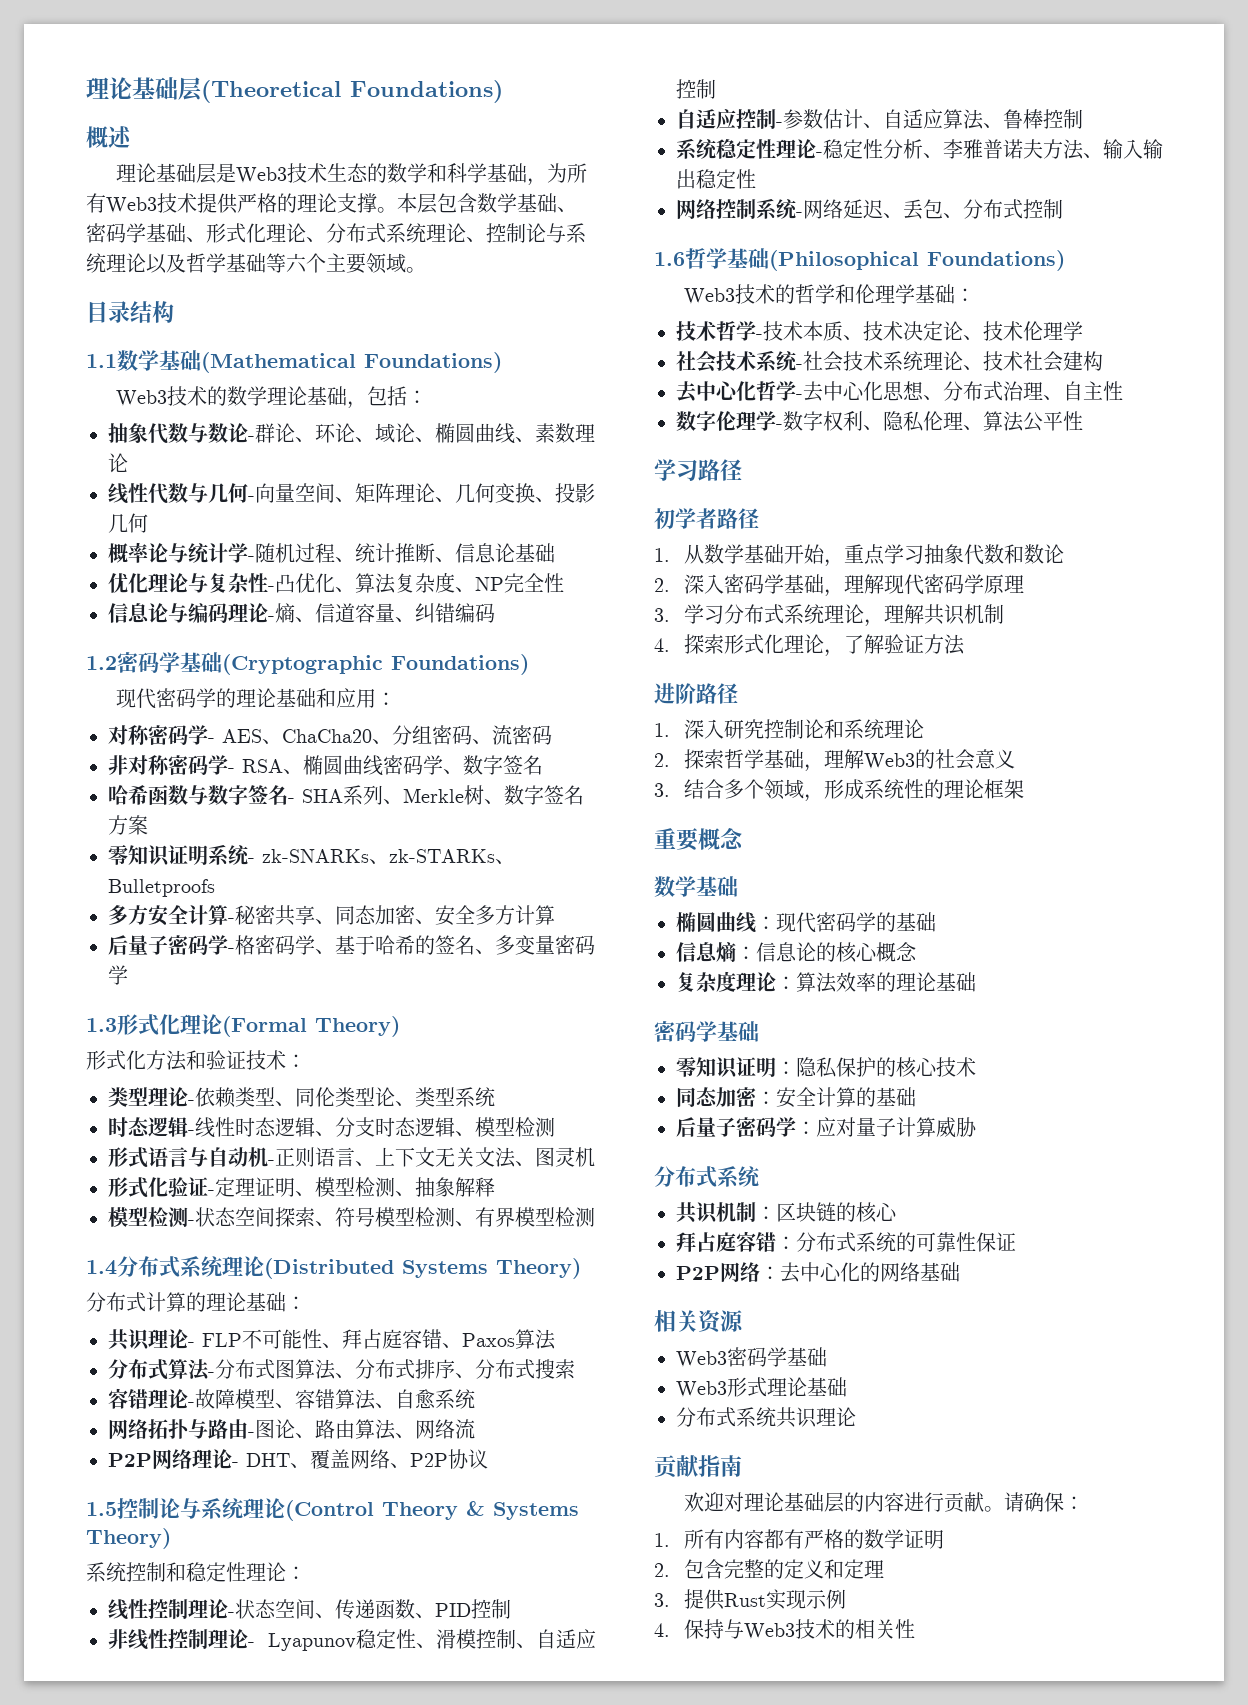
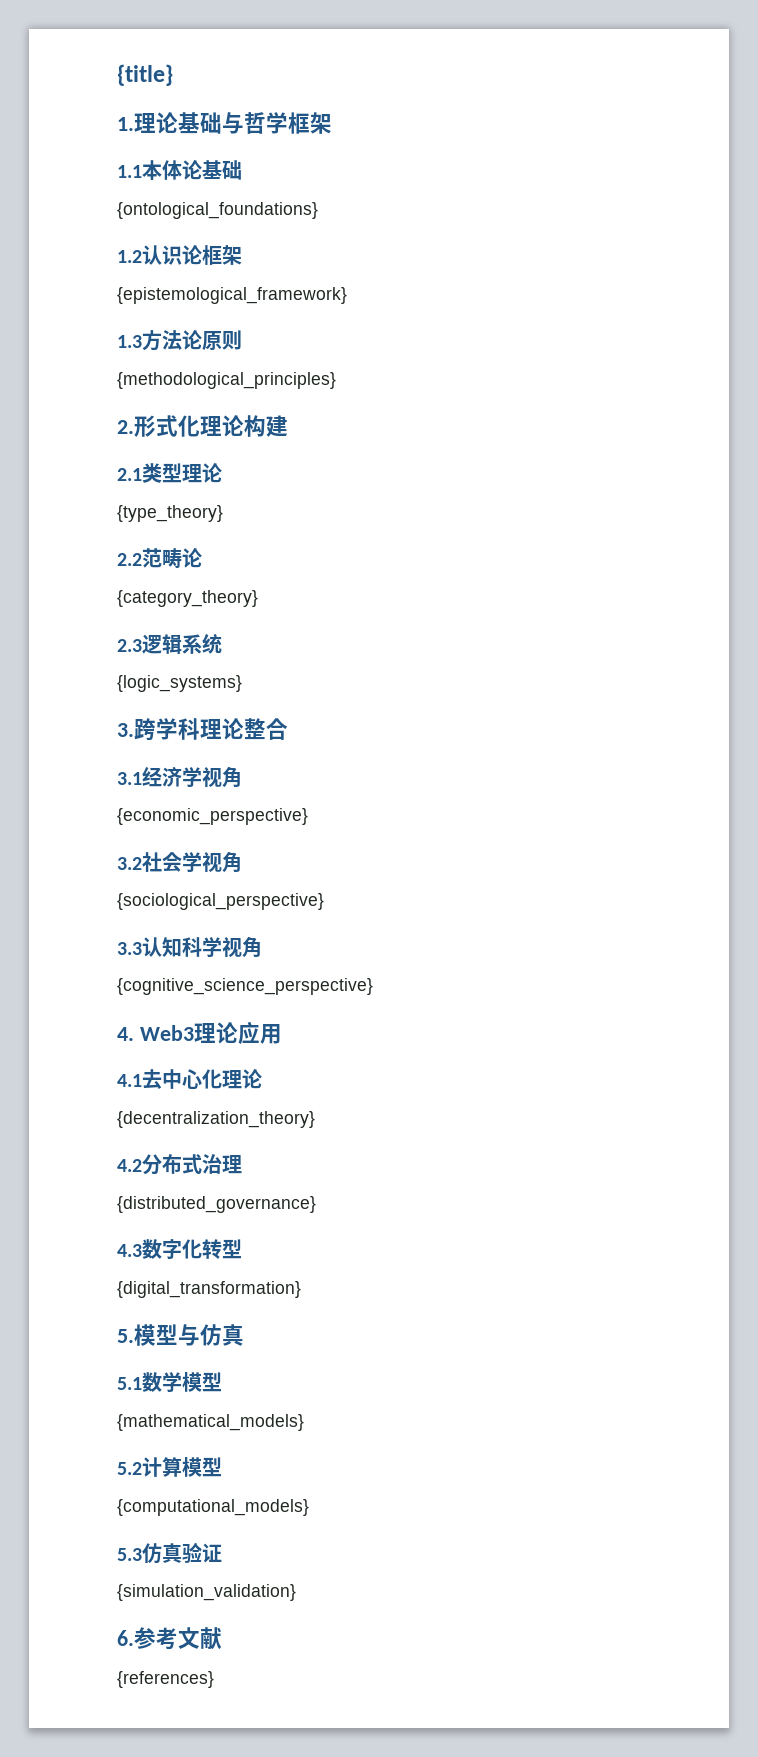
[86,77,503,103] [86,126,132,148] [115,163,587,186] [86,193,577,214] [86,223,586,243] [86,253,426,274] [86,301,174,323] [86,350,502,373] [115,386,427,409] [108,423,595,444] [108,453,128,473] [108,483,595,504] [108,513,148,533] [108,542,555,563] [108,572,564,594] [108,603,495,623] [86,652,529,675] [115,688,396,709] [108,725,552,745] [108,755,543,776] [108,785,584,805] [108,815,148,835] [108,844,515,867] [108,879,215,897] [108,905,555,926] [108,935,595,955] [108,965,128,985] [86,1014,400,1037] [86,1050,306,1071] [108,1087,495,1108] [108,1117,555,1138] [108,1147,595,1168] [108,1177,495,1198] [108,1207,595,1227] [86,1256,581,1279] [86,1292,306,1312] [108,1329,556,1351] [108,1359,575,1381] [108,1388,475,1410] [108,1419,475,1440] [108,1449,488,1469] [86,1498,579,1521] [86,1528,171,1549] [86,1562,306,1582] [108,1599,511,1620] [108,1629,596,1651] [676,79,716,99] [676,109,1083,130] [676,138,1163,160] [676,169,756,189] [676,198,1063,220] [654,248,1065,271] [683,284,975,305] [676,321,1083,341] [676,350,1103,373] [676,381,1123,403] [676,411,1083,432] [654,459,742,481] [654,508,759,529] [654,544,1065,567] [654,574,1025,597] [654,604,1005,627] [654,634,966,657] [654,683,738,704] [654,719,925,739] [654,749,1016,772] [654,779,1025,802] [654,827,744,851] [654,876,738,897] [676,912,936,933] [676,942,917,963] [676,971,976,993] [654,1021,759,1042] [676,1056,976,1079] [676,1087,916,1108] [676,1117,977,1138] [654,1166,760,1188] [676,1202,898,1224] [676,1231,1016,1252] [676,1262,960,1283] [654,1310,744,1334] [676,1347,827,1368] [676,1377,847,1398] [676,1407,856,1428] [654,1455,742,1479] [683,1492,1084,1513] [654,1529,945,1549] [654,1559,885,1579] [654,1589,847,1610] [654,1619,916,1640] 理论基础层(Theoretical Foundations) // 概述 // 理论基础层是Web3技术生态的数学和科学基础，为所有Web3技术提供严格的理论支撑。本层包含数学基础、密码学基础、形式化理论、分布式系统理论、控制论与系统理论以及哲学基础等六个主要领域。 // 目录结构 // 1.1数学基础(Mathematical Foundations) // Web3技术的数学理论基础，包括： // 抽象代数与数论-群论、环论、域论、椭圆曲线、素数理论 // 线性代数与几何-向量空间、矩阵理论、几何变换、投影几何 // 概率论与统计学-随机过程、统计推断、信息论基础 // 优化理论与复杂性-凸优化、算法复杂度、NP完全性 // 信息论与编码理论-熵、信道容量、纠错编码 // 1.2密码学基础(Cryptographic Foundations) // 现代密码学的理论基础和应用： // 对称密码学- AES、ChaCha20、分组密码、流密码 // 非对称密码学- RSA、椭圆曲线密码学、数字签名 // 哈希函数与数字签名- SHA系列、Merkle树、数字签名方案 // 零知识证明系统- zk-SNARKs、zk-STARKs、Bulletproofs // 多方安全计算-秘密共享、同态加密、安全多方计算 // 后量子密码学-格密码学、基于哈希的签名、多变量密码学 // 1.3形式化理论(Formal Theory) // 形式化方法和验证技术： // 类型理论-依赖类型、同伦类型论、类型系统 // 时态逻辑-线性时态逻辑、分支时态逻辑、模型检测 // 形式语言与自动机-正则语言、上下文无关文法、图灵机 // 形式化验证-定理证明、模型检测、抽象解释 // 模型检测-状态空间探索、符号模型检测、有界模型检测 // 1.4分布式系统理论(Distributed Systems Theory) // 分布式计算的理论基础： // 共识理论- FLP不可能性、拜占庭容错、Paxos算法 // 分布式算法-分布式图算法、分布式排序、分布式搜索 // 容错理论-故障模型、容错算法、自愈系统 // 网络拓扑与路由-图论、路由算法、网络流 // P2P网络理论- DHT、覆盖网络、P2P协议 // 1.5控制论与系统理论(Control Theory & Systems Theory) // 系统控制和稳定性理论： // 线性控制理论-状态空间、传递函数、PID控制 // 非线性控制理论- Lyapunov稳定性、滑模控制、自适应控制 // 自适应控制-参数估计、自适应算法、鲁棒控制 // 系统稳定性理论-稳定性分析、李雅普诺夫方法、输入输出稳定性 // 网络控制系统-网络延迟、丢包、分布式控制 // 1.6哲学基础(Philosophical Foundations) // Web3技术的哲学和伦理学基础： // 技术哲学-技术本质、技术决定论、技术伦理学 // 社会技术系统-社会技术系统理论、技术社会建构 // 去中心化哲学-去中心化思想、分布式治理、自主性 // 数字伦理学-数字权利、隐私伦理、算法公平性 // 学习路径 // 初学者路径 // 1.从数学基础开始，重点学习抽象代数和数论 // 2.深入密码学基础，理解现代密码学原理 // 3.学习分布式系统理论，理解共识机制 // 4.探索形式化理论，了解验证方法 // 进阶路径 // 1.深入研究控制论和系统理论 // 2.探索哲学基础，理解Web3的社会意义 // 3.结合多个领域，形成系统性的理论框架 // 重要概念 // 数学基础 // 椭圆曲线：现代密码学的基础 // 信息熵：信息论的核心概念 // 复杂度理论：算法效率的理论基础 // 密码学基础 // 零知识证明：隐私保护的核心技术 // 同态加密：安全计算的基础 // 后量子密码学：应对量子计算威胁 // 分布式系统 // 共识机制：区块链的核心 // 拜占庭容错：分布式系统的可靠性保证 // P2P网络：去中心化的网络基础 // 相关资源 // Web3密码学基础 // Web3形式理论基础 // 分布式系统共识理论 // 贡献指南 // 欢迎对理论基础层的内容进行贡献。请确保： // 1.所有内容都有严格的数学证明 // 2.包含完整的定义和定理 // 3.提供Rust实现示例 // 4.保持与Web3技术的相关性 -> [117,64,173,86] [117,112,332,134] [117,160,242,180] [117,202,318,219] [117,245,242,265] [117,287,347,304] [117,330,242,351] [117,372,336,389] [117,415,288,437] [117,463,222,483] [117,505,223,522] [117,548,202,568] [117,590,258,607] [117,633,222,654] [117,675,242,692] [117,718,288,741] [117,766,242,788] [117,808,308,825] [117,851,242,873] [117,893,324,910] [117,936,262,958] [117,978,373,995] [117,1021,282,1045] [117,1069,262,1090] [117,1111,315,1128] [117,1154,242,1175] [117,1196,316,1213] [117,1239,242,1259] [117,1281,301,1298] [117,1324,244,1346] [117,1372,222,1392] [117,1414,304,1431] [117,1457,222,1477] [117,1499,309,1516] [117,1542,222,1564] [117,1584,296,1601] [117,1627,222,1650] [117,1671,214,1688] {title} // 1.理论基础与哲学框架 // 1.1本体论基础 // {ontological_foundations} // 1.2认识论框架 // {epistemological_framework} // 1.3方法论原则 // {methodological_principles} // 2.形式化理论构建 // 2.1类型理论 // {type_theory} // 2.2范畴论 // {category_theory} // 2.3逻辑系统 // {logic_systems} // 3.跨学科理论整合 // 3.1经济学视角 // {economic_perspective} // 3.2社会学视角 // {sociological_perspective} // 3.3认知科学视角 // {cognitive_science_perspective} // 4. Web3理论应用 // 4.1去中心化理论 // {decentralization_theory} // 4.2分布式治理 // {distributed_governance} // 4.3数字化转型 // {digital_transformation} // 5.模型与仿真 // 5.1数学模型 // {mathematical_models} // 5.2计算模型 // {computational_models} // 5.3仿真验证 // {simulation_validation} // 6.参考文献 // {references}

